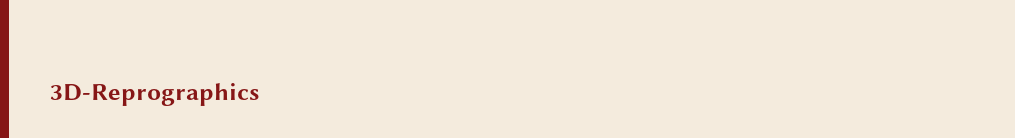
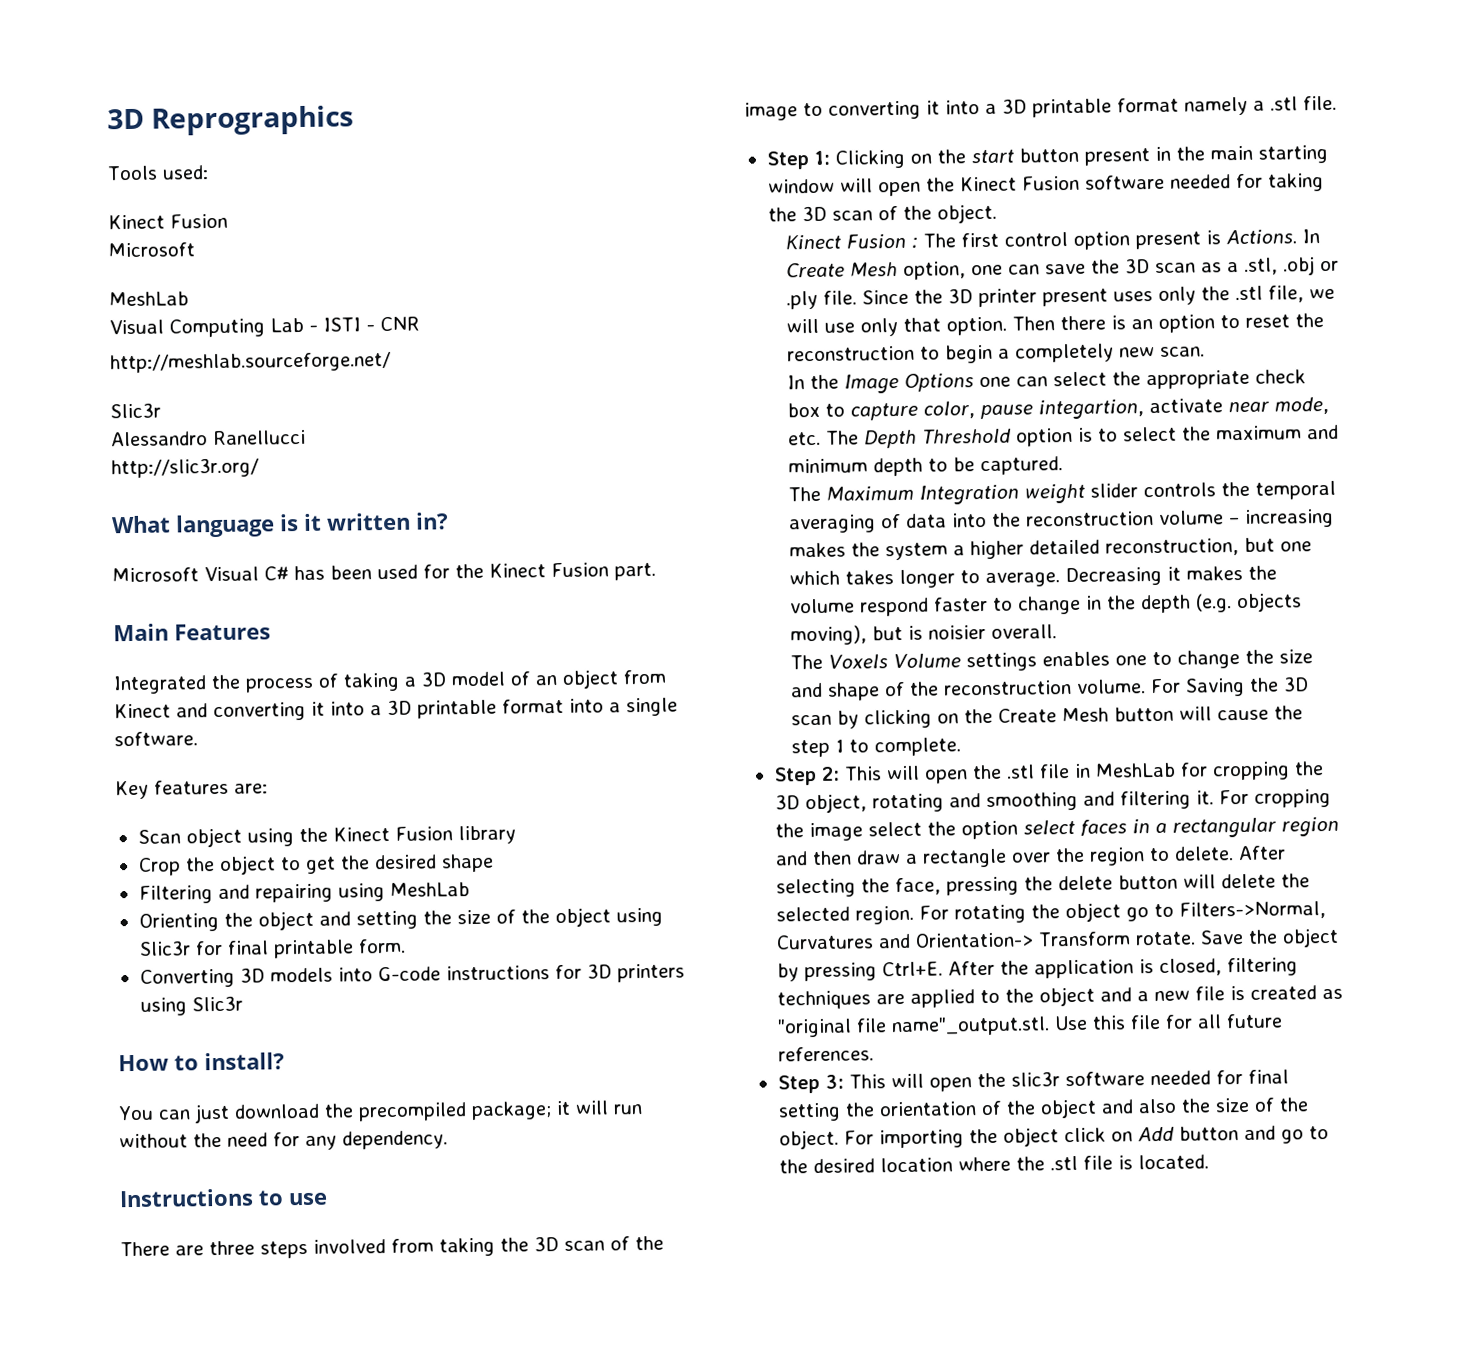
[50,83,259,106] 3D-Reprographics -> [107,105,355,136] [107,165,209,181] [108,213,228,230] [108,242,195,258] [109,291,189,307] [109,316,420,338] [110,351,391,374] [110,402,161,419] [111,429,306,447] [111,457,259,479] [111,512,449,538] [112,562,656,583] [113,623,271,642] [113,669,666,695] [114,697,678,722] [114,731,198,747] [115,779,268,800] [137,825,516,848] [137,853,494,876] [138,882,470,904] [138,907,663,932] [138,938,406,959] [139,963,685,988] [139,995,243,1016] [118,1052,285,1072] [118,1100,643,1124] [119,1130,448,1150] [119,1188,328,1208] [120,1235,664,1259] [744,95,1337,121] [766,144,1328,170] [767,173,1324,197] [767,203,997,224] [785,229,1321,250] [786,256,1340,280] [786,285,1336,310] [786,313,1325,337] [787,343,1206,364] [787,369,1307,394] [787,396,1330,421] [788,424,1340,449] [788,456,1064,477] [788,480,1337,505] [789,508,1335,534] [789,537,1313,561] [789,565,1278,589] [790,592,1303,617] [790,624,1058,646] [790,649,1314,672] [790,676,1310,701] [791,705,1304,729] [791,737,962,758] [773,761,1324,786] [774,788,1331,814] [774,816,1339,842] [774,845,1286,868] [775,873,1310,898] [775,901,1326,925] [775,927,1339,950] [776,957,1298,982] [776,985,1343,1010] [776,1013,1283,1038] [777,1046,874,1062] [777,1069,1289,1094] [777,1097,1309,1122] [778,1125,1329,1150] [778,1154,1209,1174] 3D Reprographics // Tools used: // Kinect Fusion // Microsoft // MeshLab // Visual Computing Lab - ISTI - CNR // http://meshlab.sourceforge.net/ // Slic3r // Alessandro Ranellucci // http://slic3r.org/ // What language is it written in? // Microsoft Visual C# has been used for the Kinect Fusion part. // Main Features // Integrated the process of taking a 3D model of an object from Kinect and converting it into a 3D printable format into a single software. // Key features are: // Scan object using the Kinect Fusion library // Crop the object to get the desired shape // Filtering and repairing using MeshLab // Orienting the object and setting the size of the object using Slic3r for final printable form. // Converting 3D models into G-code instructions for 3D printers using Slic3r // How to install? // You can just download the precompiled package; it will run without the need for any dependency. // Instructions to use // There are three steps involved from taking the 3D scan of the image to converting it into a 3D printable format namely a .stl file. // Step 1: Clicking on the start button present in the main starting window will open the Kinect Fusion software needed for taking the 3D scan of the object. // Kinect Fusion : The first control option present is Actions. In Create Mesh option, one can save the 3D scan as a .stl, .obj or .ply file. Since the 3D printer present uses only the .stl file, we will use only that option. Then there is an option to reset the reconstruction to begin a completely new scan. // In the Image Options one can select the appropriate check box to capture color, pause integartion, activate near mode, etc. The Depth Threshold option is to select the maximum and minimum depth to be captured. // The Maximum Integration weight slider controls the temporal averaging of data into the reconstruction volume – increasing makes the system a higher detailed reconstruction, but one which takes longer to average. Decreasing it makes the volume respond faster to change in the depth (e.g. objects moving), but is noisier overall. // The Voxels Volume settings enables one to change the size and shape of the reconstruction volume. For Saving the 3D scan by clicking on the Create Mesh button will cause the step 1 to complete. // Step 2: This will open the .stl file in MeshLab for cropping the 3D object, rotating and smoothing and filtering it. For cropping the image select the option select faces in a rectangular region and then draw a rectangle over the region to delete. After selecting the face, pressing the delete button will delete the selected region. For rotating the object go to Filters->Normal, Curvatures and Orientation-> Transform rotate. Save the object by pressing Ctrl+E. After the application is closed, filtering techniques are applied to the object and a new file is created as "original file name"_output.stl. Use this file for all future references. // Step 3: This will open the slic3r software needed for final setting the orientation of the object and also the size of the object. For importing the object click on Add button and go to the desired location where the .stl file is located.

